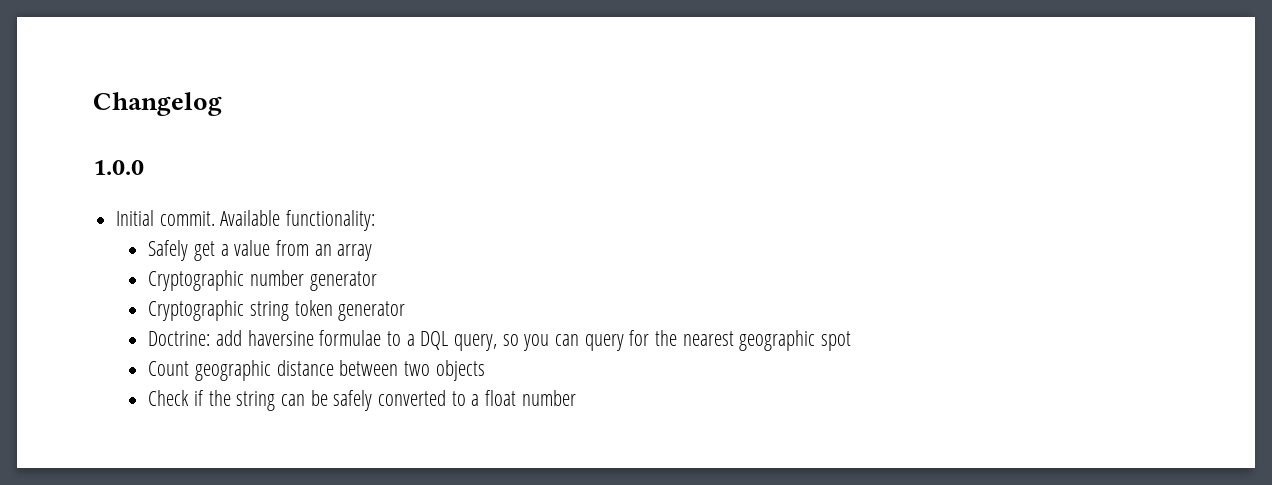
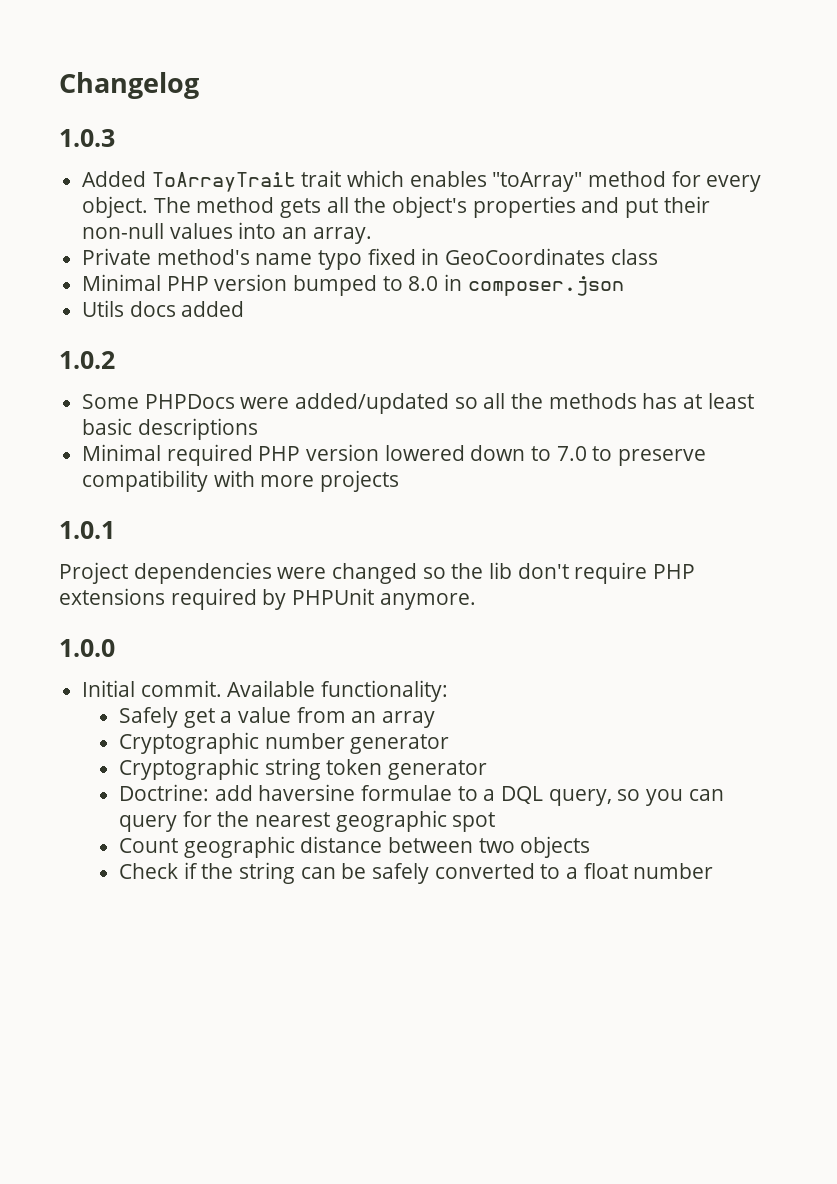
(222, 104) none -> [59,129,115,147] [82,170,762,192] [82,196,710,218] [82,222,372,244] [82,248,658,270] [82,274,624,296] [82,300,245,317] [59,351,115,369] [82,393,754,414] [82,418,258,440] [82,444,707,466] [82,470,400,492] [59,521,115,539] [59,562,696,584] [59,588,476,610] // 1.0.3 // Added ToArrayTrait trait which enables "toArray" method for every object. The method gets all the object's properties and put their non-null values into an array. // Private method's name typo fixed in GeoCoordinates class // Minimal PHP version bumped to 8.0 in composer.json // Utils docs added // 1.0.2 // Some PHPDocs were added/updated so all the methods has at least basic descriptions // Minimal required PHP version lowered down to 7.0 to preserve compatibility with more projects // 1.0.1 // Project dependencies were changed so the lib don't require PHP extensions required by PHPUnit anymore.

